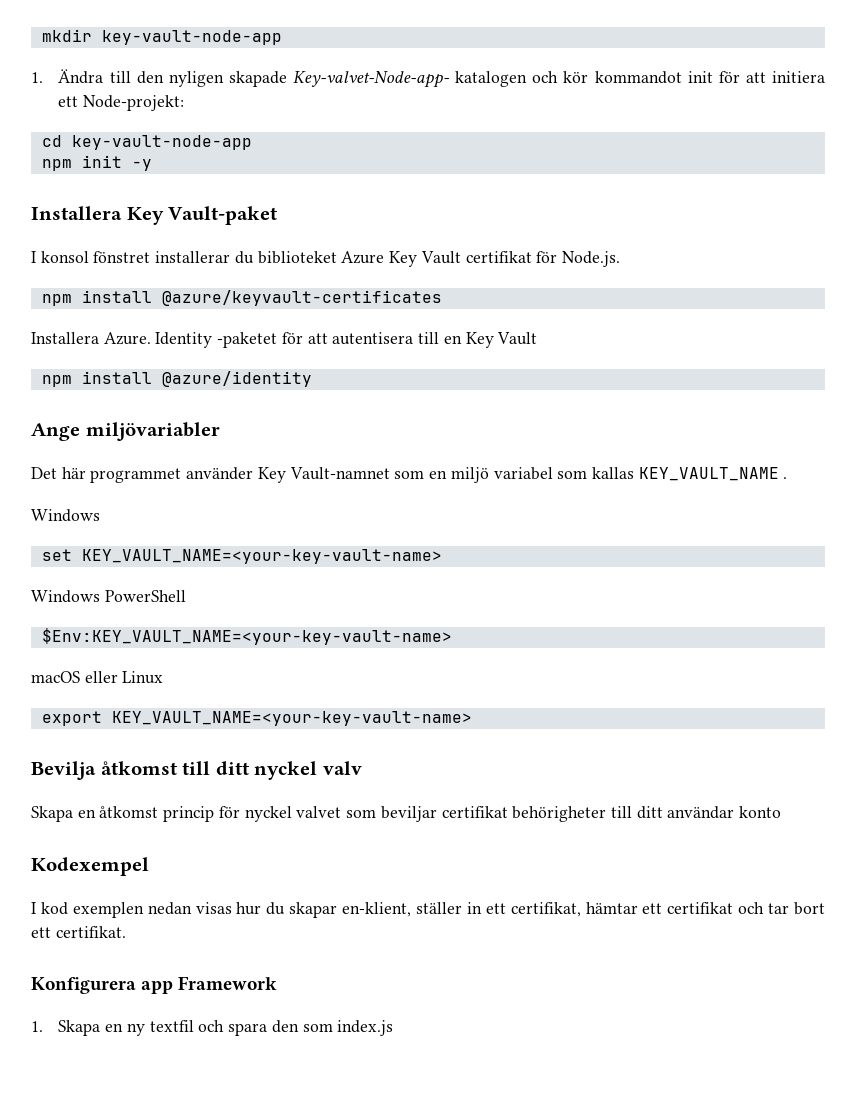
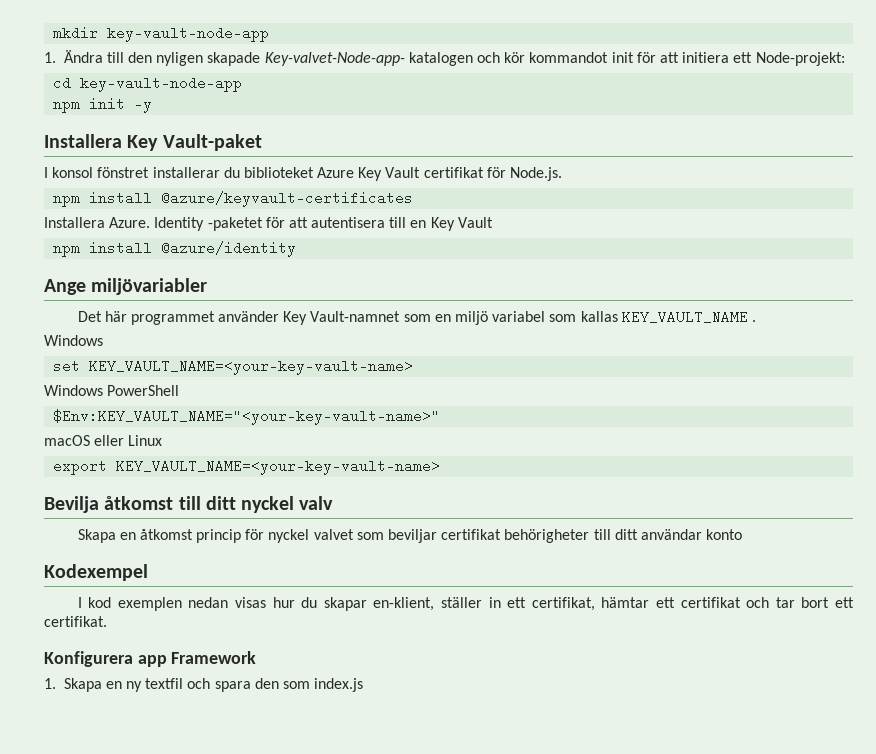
[41,628,452,645] $Env:KEY_VAULT_NAME=<your-key-vault-name> -> [53,409,441,425] $Env:KEY_VAULT_NAME="<your-key-vault-name>"

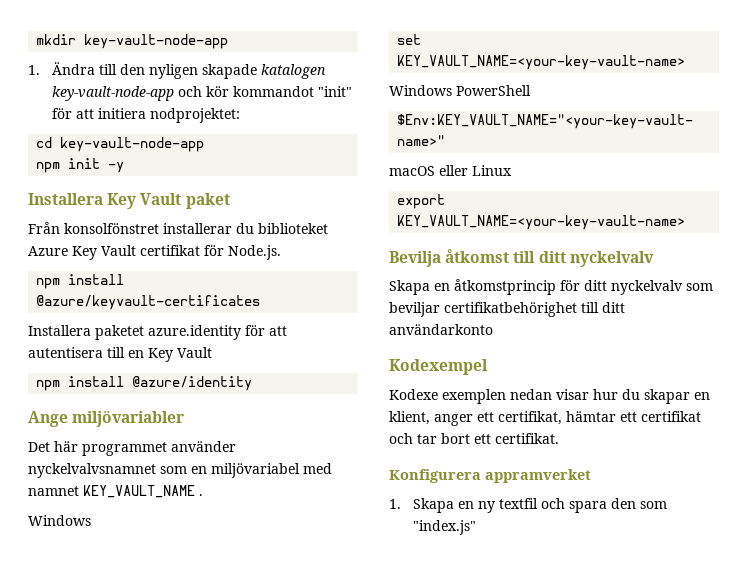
[264,52,473,66] Key-valvet-Node-app- katalogen -> [261,64,327,79] [52,86,175,101] katalogen key-vault-node-app
[611,52,634,63] init -> [318,86,353,97] "init"
[733,52,845,66] ett Node-projekt: -> [150,108,241,123] nodprojektet:
[162,134,262,151] [44,167,150,178] Vault-paket // I konsol fönstret -> [140,193,230,209] [28,222,159,234] Vault paket // Från konsolfönstret
[109,217,263,231] Azure. Identity -paketet -> [95,325,241,340] paketet azure.identity
[283,311,618,325] Key Vault-namnet som en miljö variabel som kallas -> [28,463,332,478] [28,486,79,496] nyckelvalvsnamnet som en miljövariabel med namnet
[241,496,334,513] [77,529,743,543] nyckel valv // Skapa en åtkomst princip för nyckel valvet som beviljar certifikat behörigheter till ditt användar konto -> [569,251,654,267] [389,279,713,295] [389,302,625,317] [389,324,493,335] nyckelvalv // Skapa en åtkomstprincip för ditt nyckelvalv som beviljar certifikatbehörighet till ditt användarkonto
[77,597,112,608] I kod -> [389,389,438,400] Kodexe
[234,597,266,608] visas -> [556,389,589,400] visar
[373,597,501,611] en-klient, ställer in -> [694,392,710,400] [389,411,473,426] en klient, anger
[137,651,257,667] app Framework -> [485,469,591,483] appramverket
[314,678,364,692] index.js -> [413,520,477,535] "index.js"

